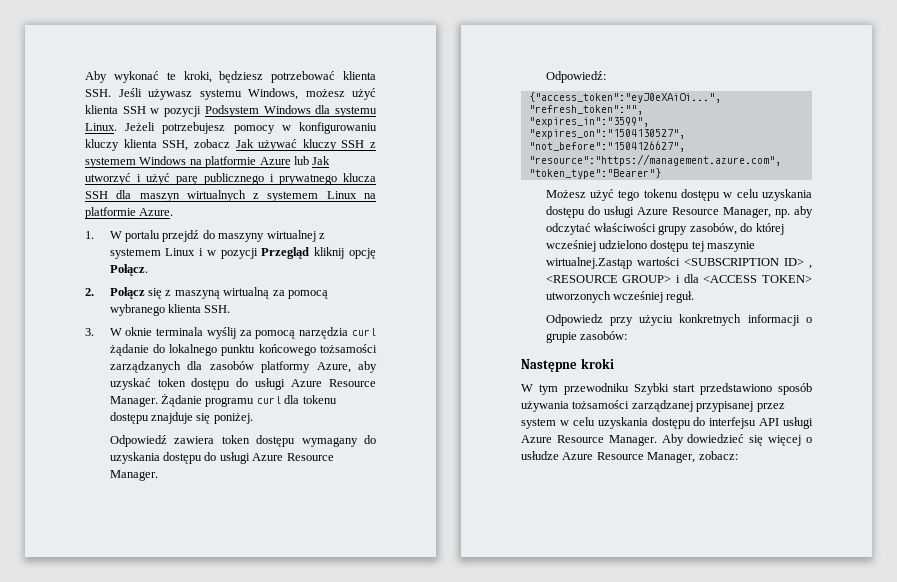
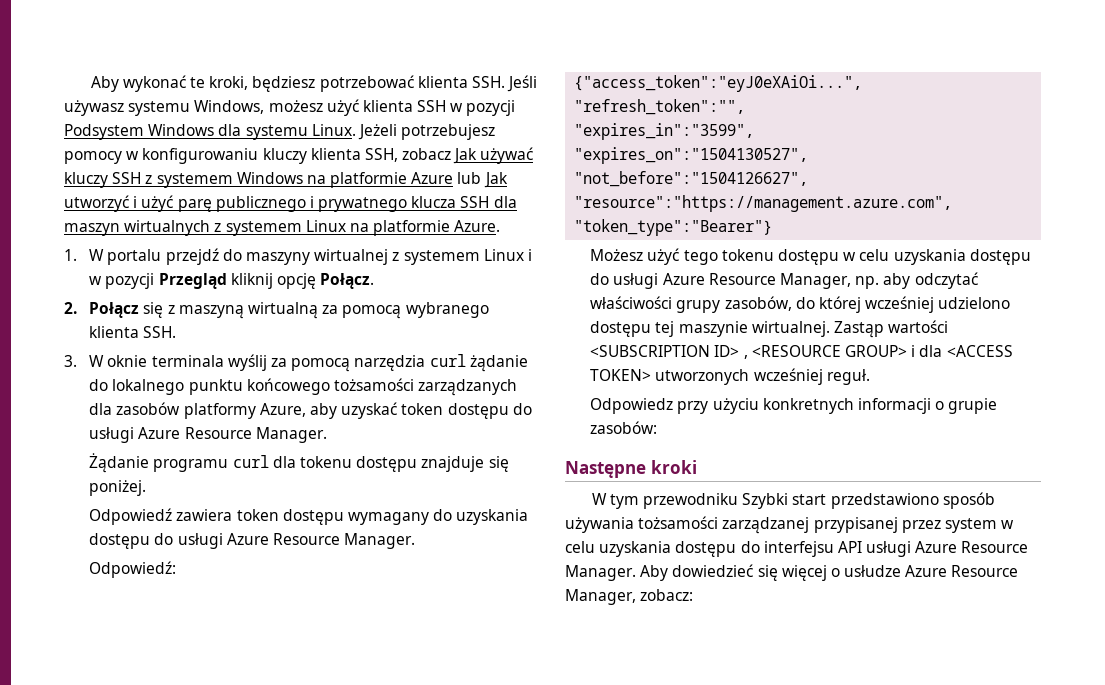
(158, 401) none -> (327, 435) //
[545,257,632,269] wirtualnej.Zastąp -> [751,321,885,338] wirtualnej. Zastąp

